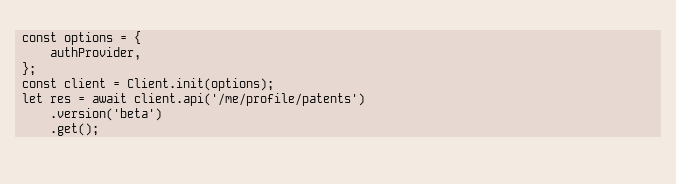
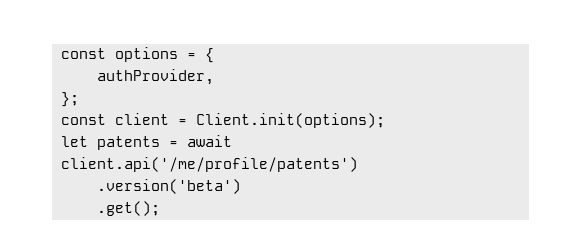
[49,96,71,103] res -> [96,136,160,150] patents

